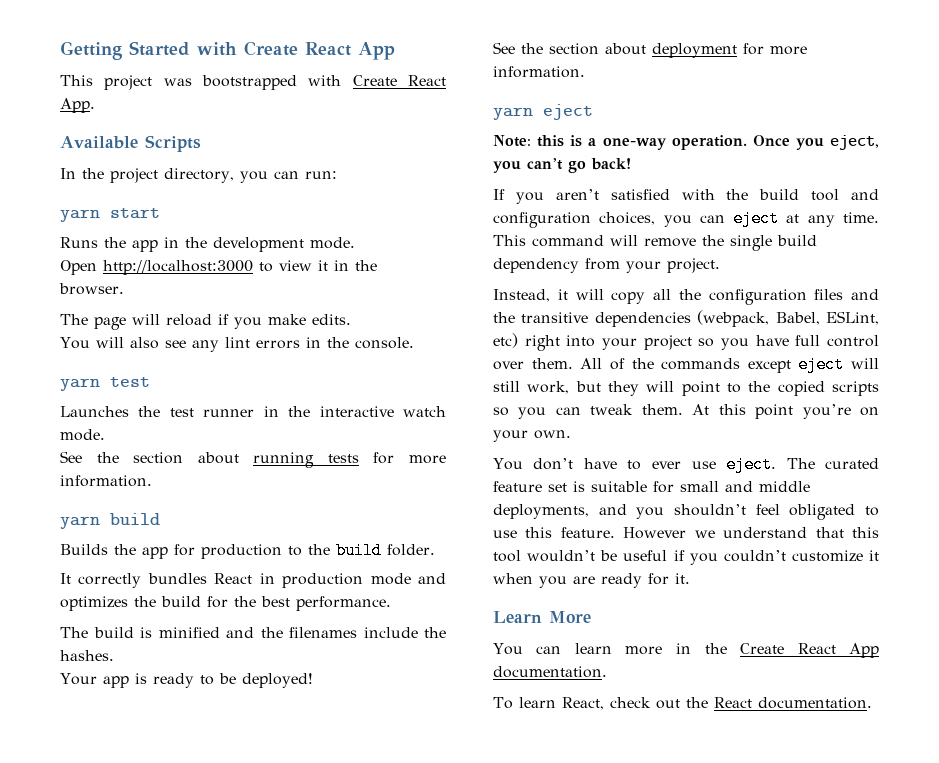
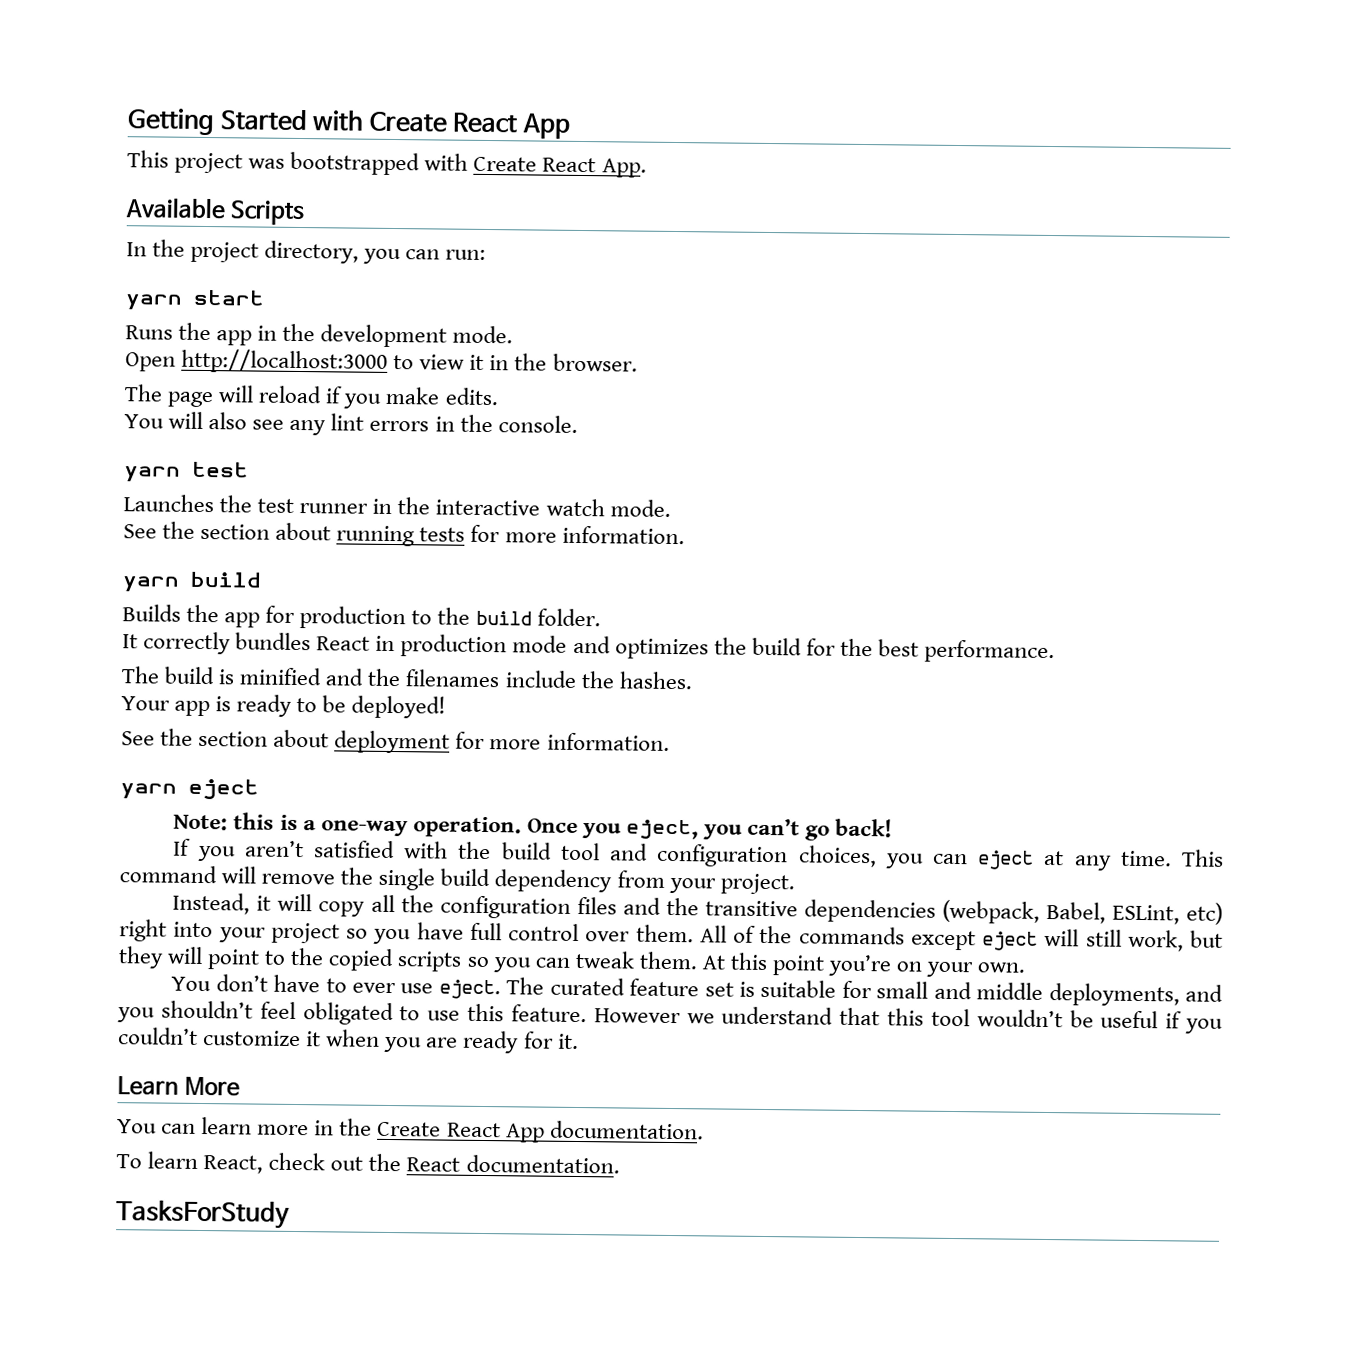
(872, 703) none -> [116,1200,290,1229] // TasksForStudy

